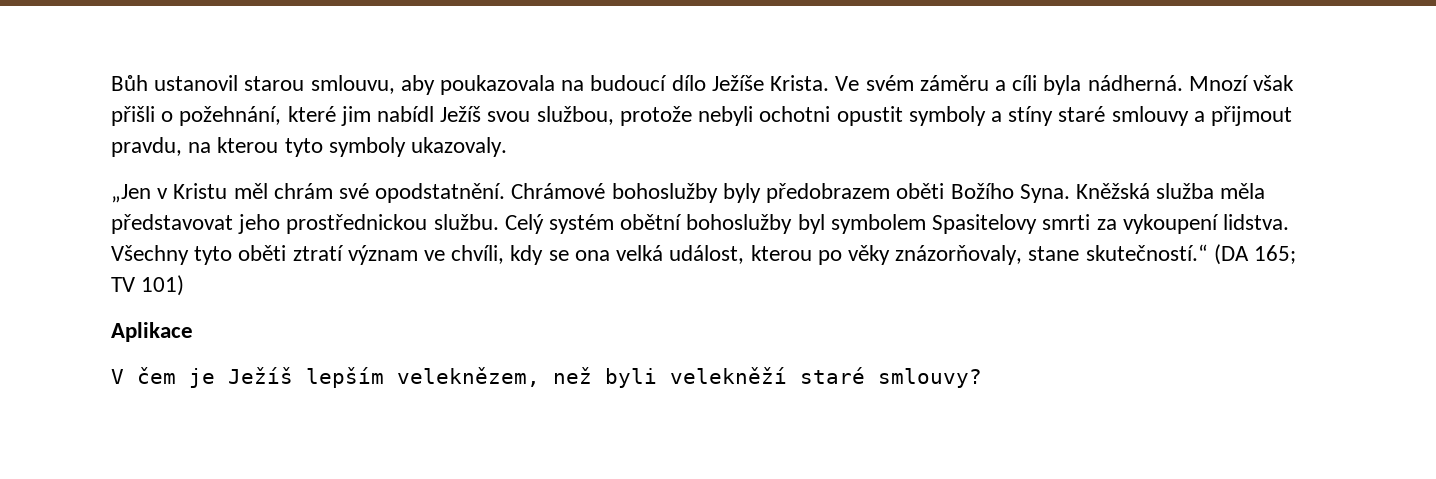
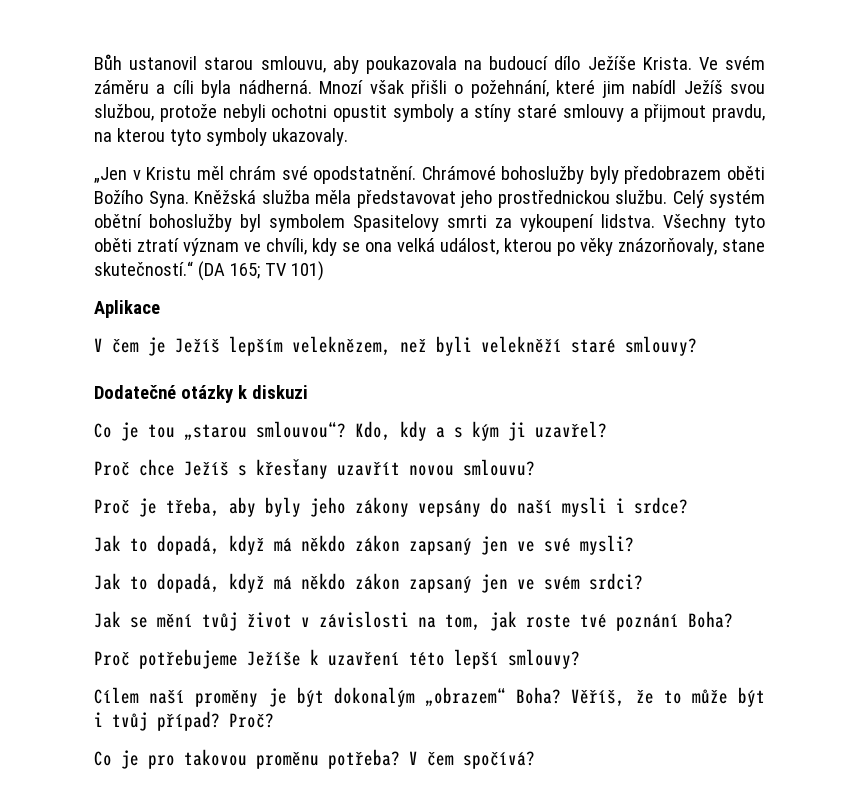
(982, 378) none -> [94,385,308,403] [94,421,607,441] [94,459,535,479] [94,497,688,517] [94,535,634,555] [94,573,643,593] [94,611,733,631] [94,649,580,669] [94,687,765,707] [94,711,274,731] [94,749,535,769] // Dodatečné otázky k diskuzi // Co je tou „starou smlouvou“? Kdo, kdy a s kým ji uzavřel? // Proč chce Ježíš s křesťany uzavřít novou smlouvu? // Proč je třeba, aby byly jeho zákony vepsány do naší mysli i srdce? // Jak to dopadá, když má někdo zákon zapsaný jen ve své mysli? // Jak to dopadá, když má někdo zákon zapsaný jen ve svém srdci? // Jak se mění tvůj život v závislosti na tom, jak roste tvé poznání Boha? // Proč potřebujeme Ježíše k uzavření této lepší smlouvy? // Cílem naší proměny je být dokonalým „obrazem“ Boha? Věříš, že to může být i tvůj případ? Proč? // Co je pro takovou proměnu potřeba? V čem spočívá?

